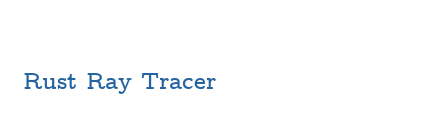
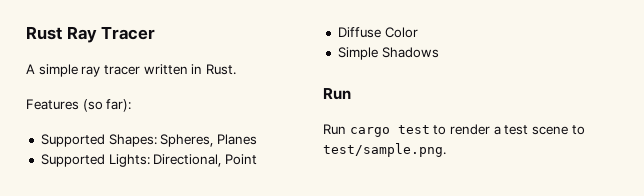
(216, 81) none -> [26,64,236,77] [26,99,132,112] [40,134,257,147] [40,154,257,167] [337,27,418,38] [337,47,439,60] [323,88,351,100] [323,124,585,137] [323,143,446,157] // A simple ray tracer written in Rust. // Features (so far): // Supported Shapes: Spheres, Planes // Supported Lights: Directional, Point // Diffuse Color // Simple Shadows // Run // Run cargo test to render a test scene to test/sample.png.

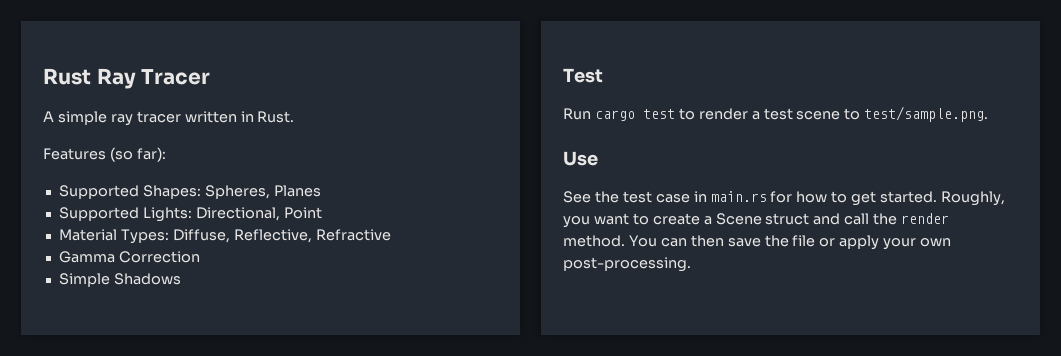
[337,27,418,38] Diffuse Color -> [58,229,391,244] [58,251,200,263] Material Types: Diffuse, Reflective, Refractive // Gamma Correction
[323,88,351,100] Run -> [563,68,603,83] Test
(446, 150) none -> [563,151,598,166] [563,191,1006,206] [563,213,950,228] [563,235,952,250] [563,257,691,272] // Use // See the test case in main.rs for how to get started. Roughly, you want to create a Scene struct and call the render method. You can then save the file or apply your own post-processing.

